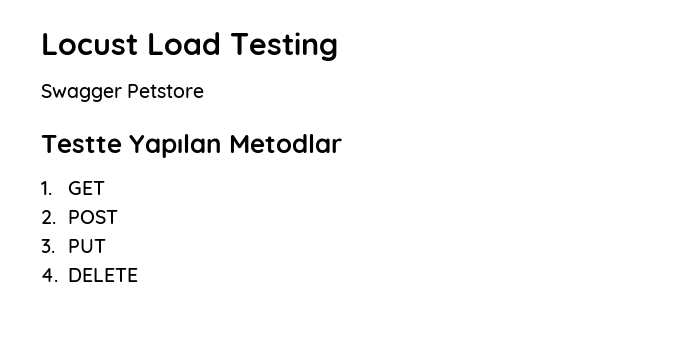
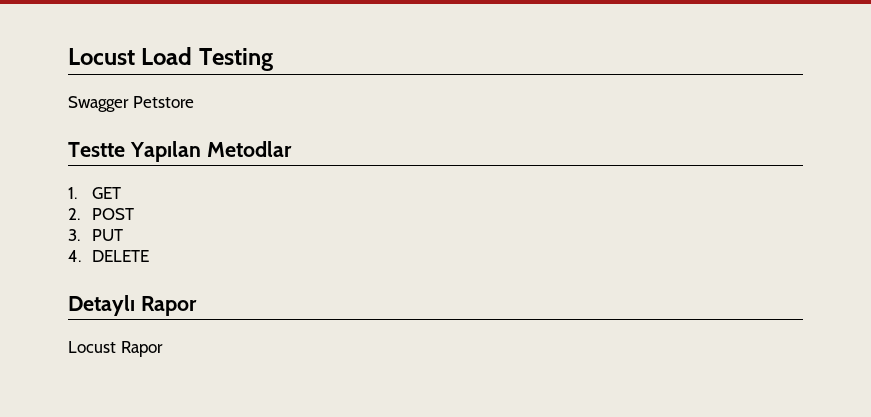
(138, 275) none -> [68,295,197,316] [68,341,163,357] // Detaylı Rapor // Locust Rapor

